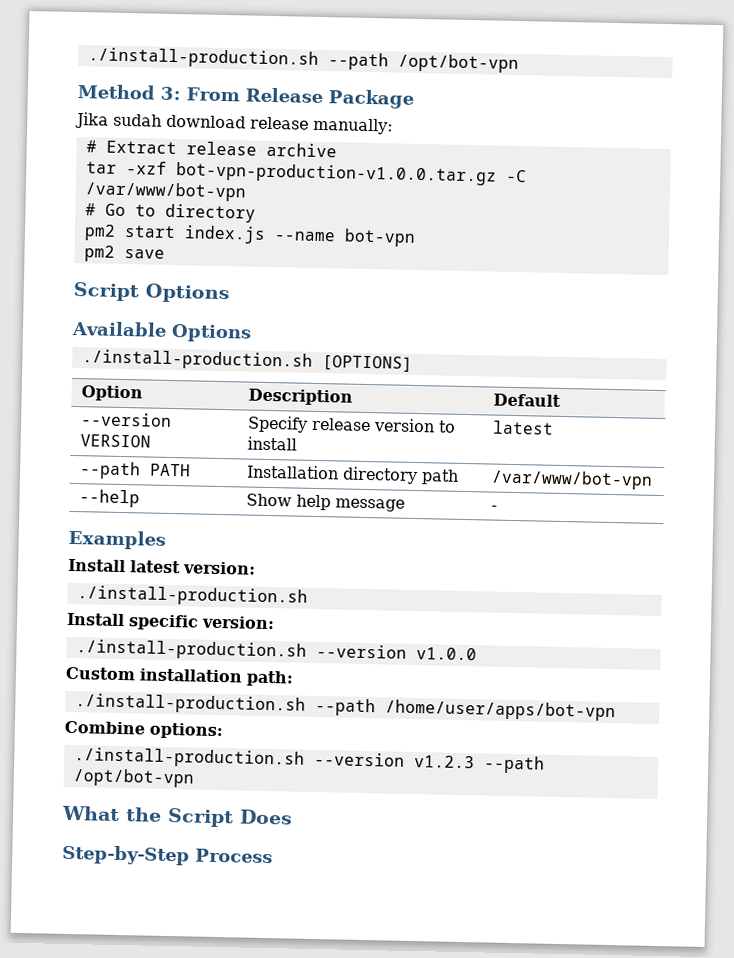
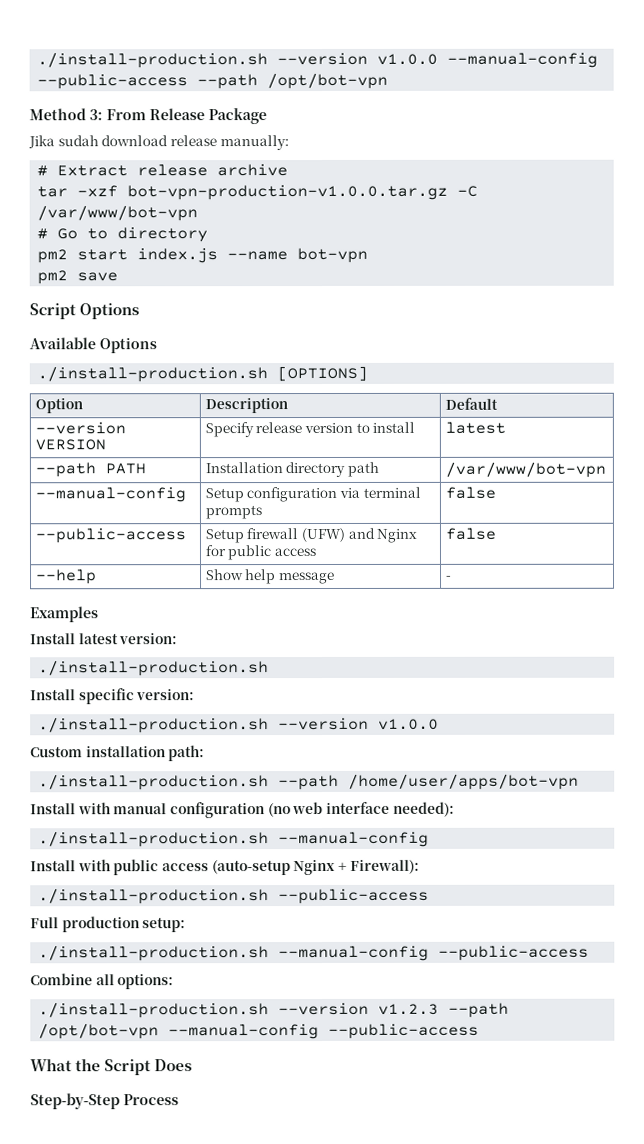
[87,47,319,69] ./install-production.sh -> [37,52,599,69] [37,74,189,90] ./install-production.sh --version v1.0.0 --manual-config --public-access
(653, 479) none -> [34,487,186,503] [204,486,421,503] [204,505,262,520] [444,486,496,499] [34,528,186,544] [204,527,418,544] [204,545,316,561] [444,527,496,540] // --manual-config | Setup configuration via terminal prompts | false // --public-access | Setup firewall (UFW) and Nginx for public access | false
(616, 710) none -> [30,801,455,819] [38,831,430,848] [30,859,420,876] [38,888,430,905] [30,916,187,933] [38,945,590,962] // Install with manual configuration (no web interface needed): // ./install-production.sh --manual-config // Install with public access (auto-setup Nginx + Firewall): // ./install-production.sh --public-access // Full production setup: // ./install-production.sh --manual-config --public-access
(145, 727) none -> [95,974,115,986] all
(195, 778) none -> [168,1023,480,1040] --manual-config --public-access

